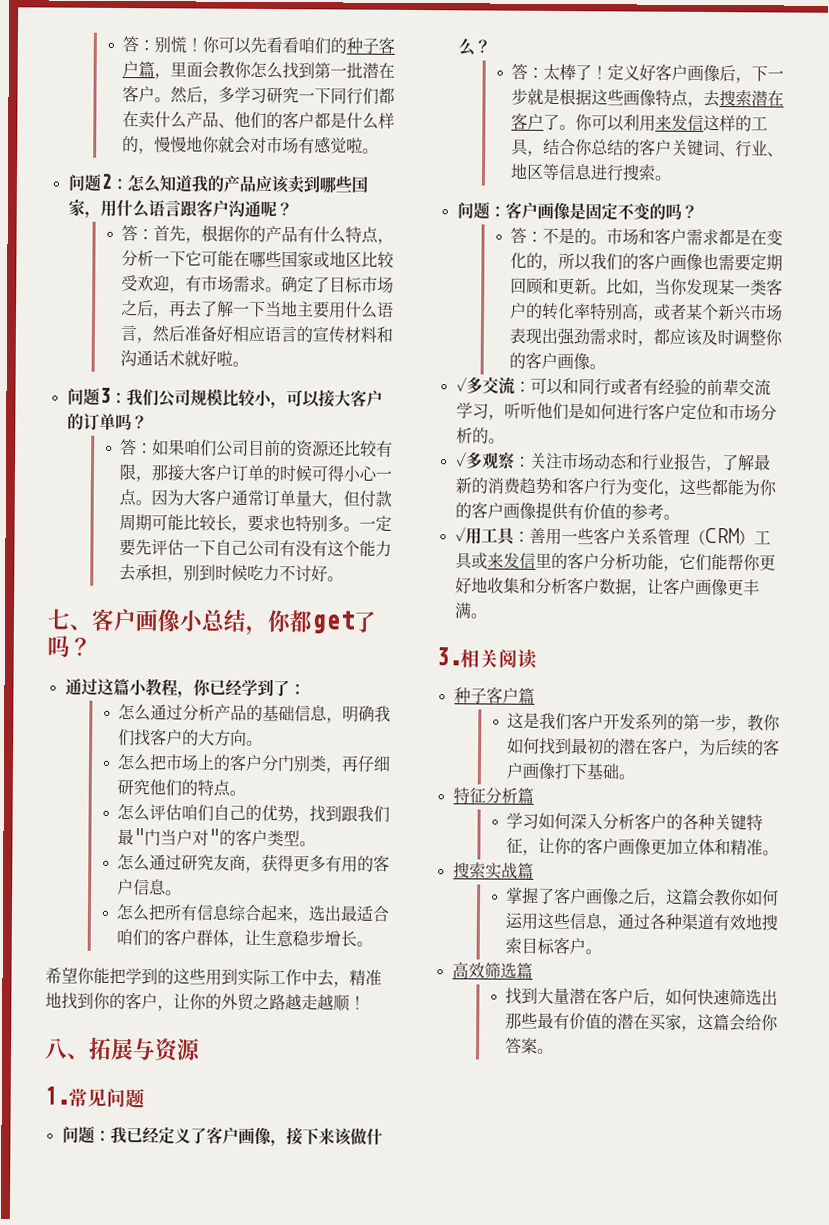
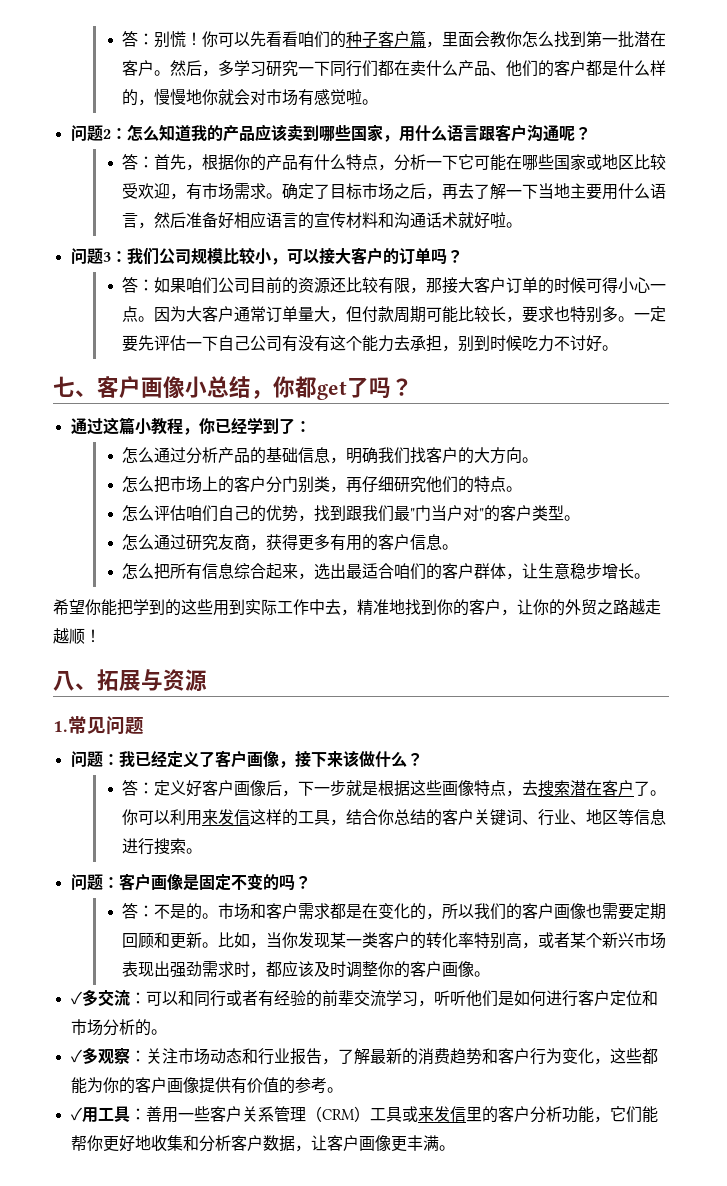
[543,63,609,81] 太棒了！ -> (155, 788) none
[436,647,538,669] [453,686,535,704] [507,712,782,733] [507,737,781,757] [506,762,636,780] [452,787,534,805] [506,812,764,832] [506,837,780,856] [452,861,534,880] [506,886,780,907] [505,912,779,932] [505,936,603,955] [451,961,533,979] [505,987,779,1007] [505,1012,780,1032] [504,1037,555,1054] // 3.相关阅读 // 种子客户篇 // 这是我们客户开发系列的第一步，教你如何找到最初的潜在客户，为后续的客户画像打下基础。 // 特征分析篇 // 学习如何深入分析客户的各种关键特征，让你的客户画像更加立体和精准。 // 搜索实战篇 // 掌握了客户画像之后，这篇会教你如何运用这些信息，通过各种渠道有效地搜索目标客户。 // 高效筛选篇 // 找到大量潜在客户后，如何快速筛选出那些最有价值的潜在买家，这篇会给你答案。 -> (455, 1148) none

